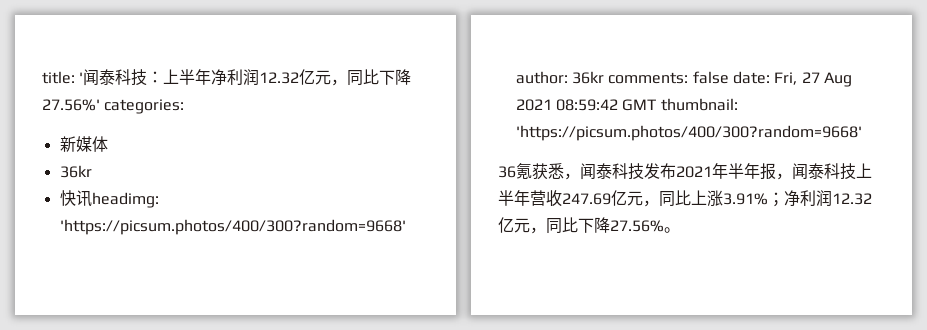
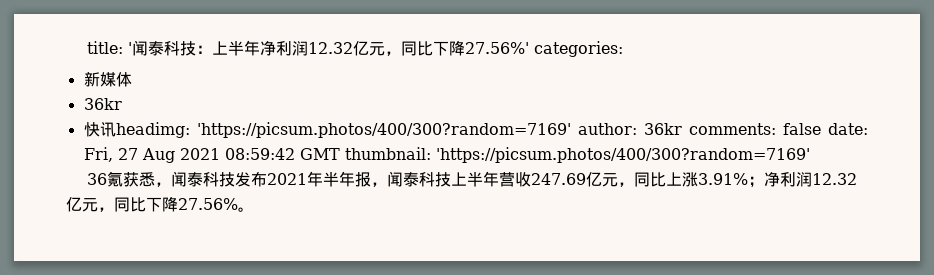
[59,219,406,235] 'https://picsum.photos/400/300?random=9668' -> [196,122,571,138] 'https://picsum.photos/400/300?random=7169'
[515,125,862,141] 'https://picsum.photos/400/300?random=9668' -> [435,147,810,163] 'https://picsum.photos/400/300?random=7169'

